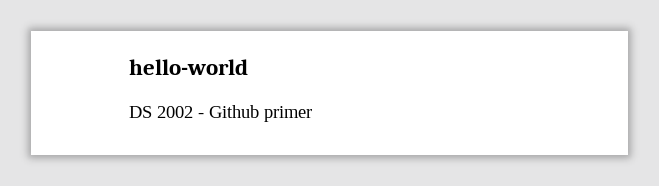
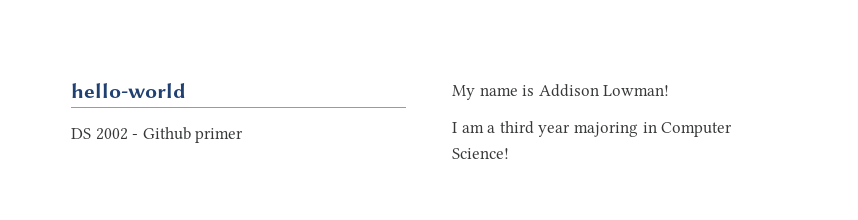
(312, 114) none -> [452,84,670,100] [452,121,733,137] [452,148,509,159] // My name is Addison Lowman! // I am a third year majoring in Computer Science!

